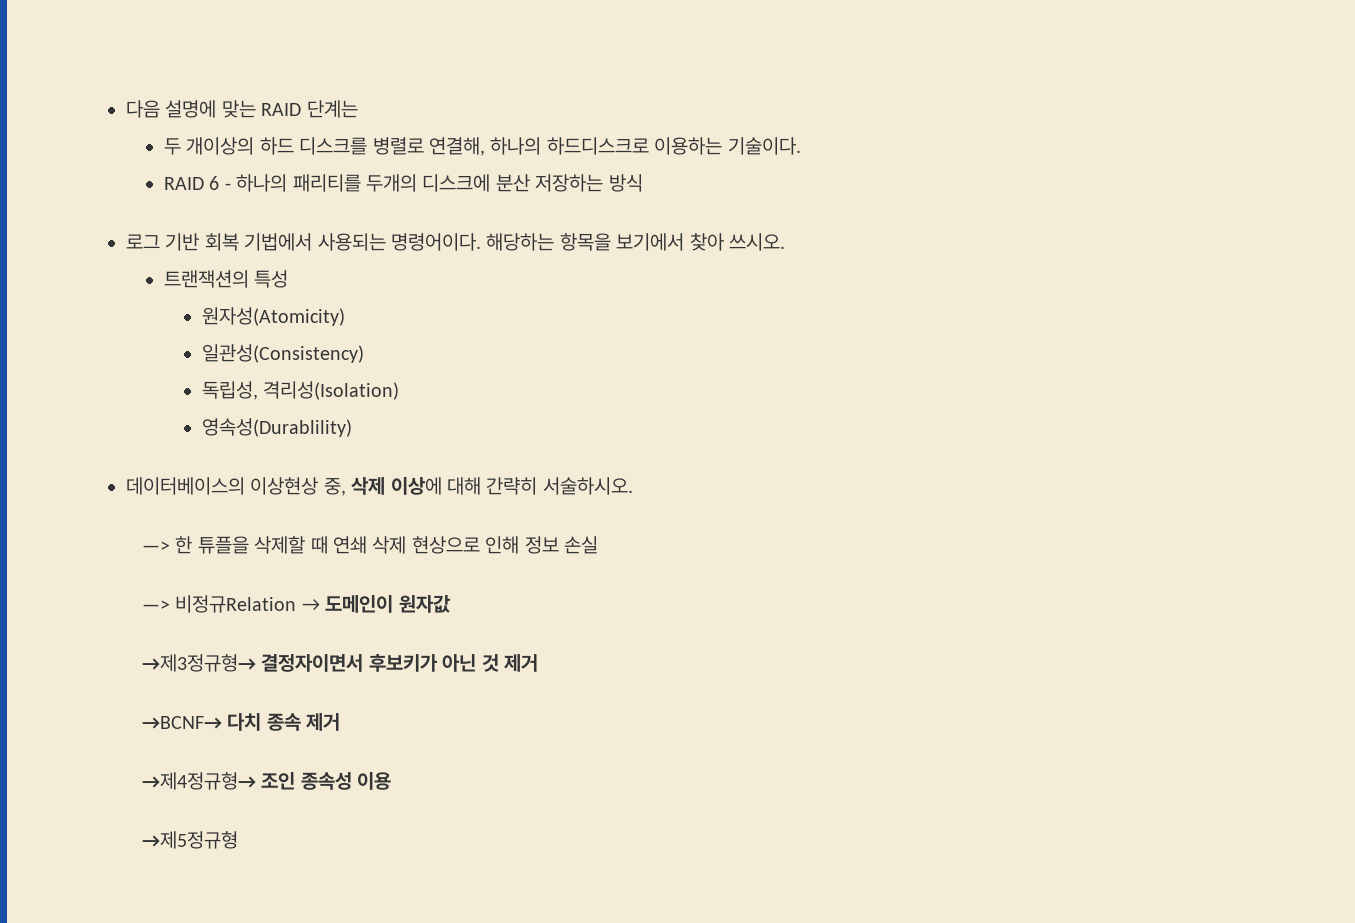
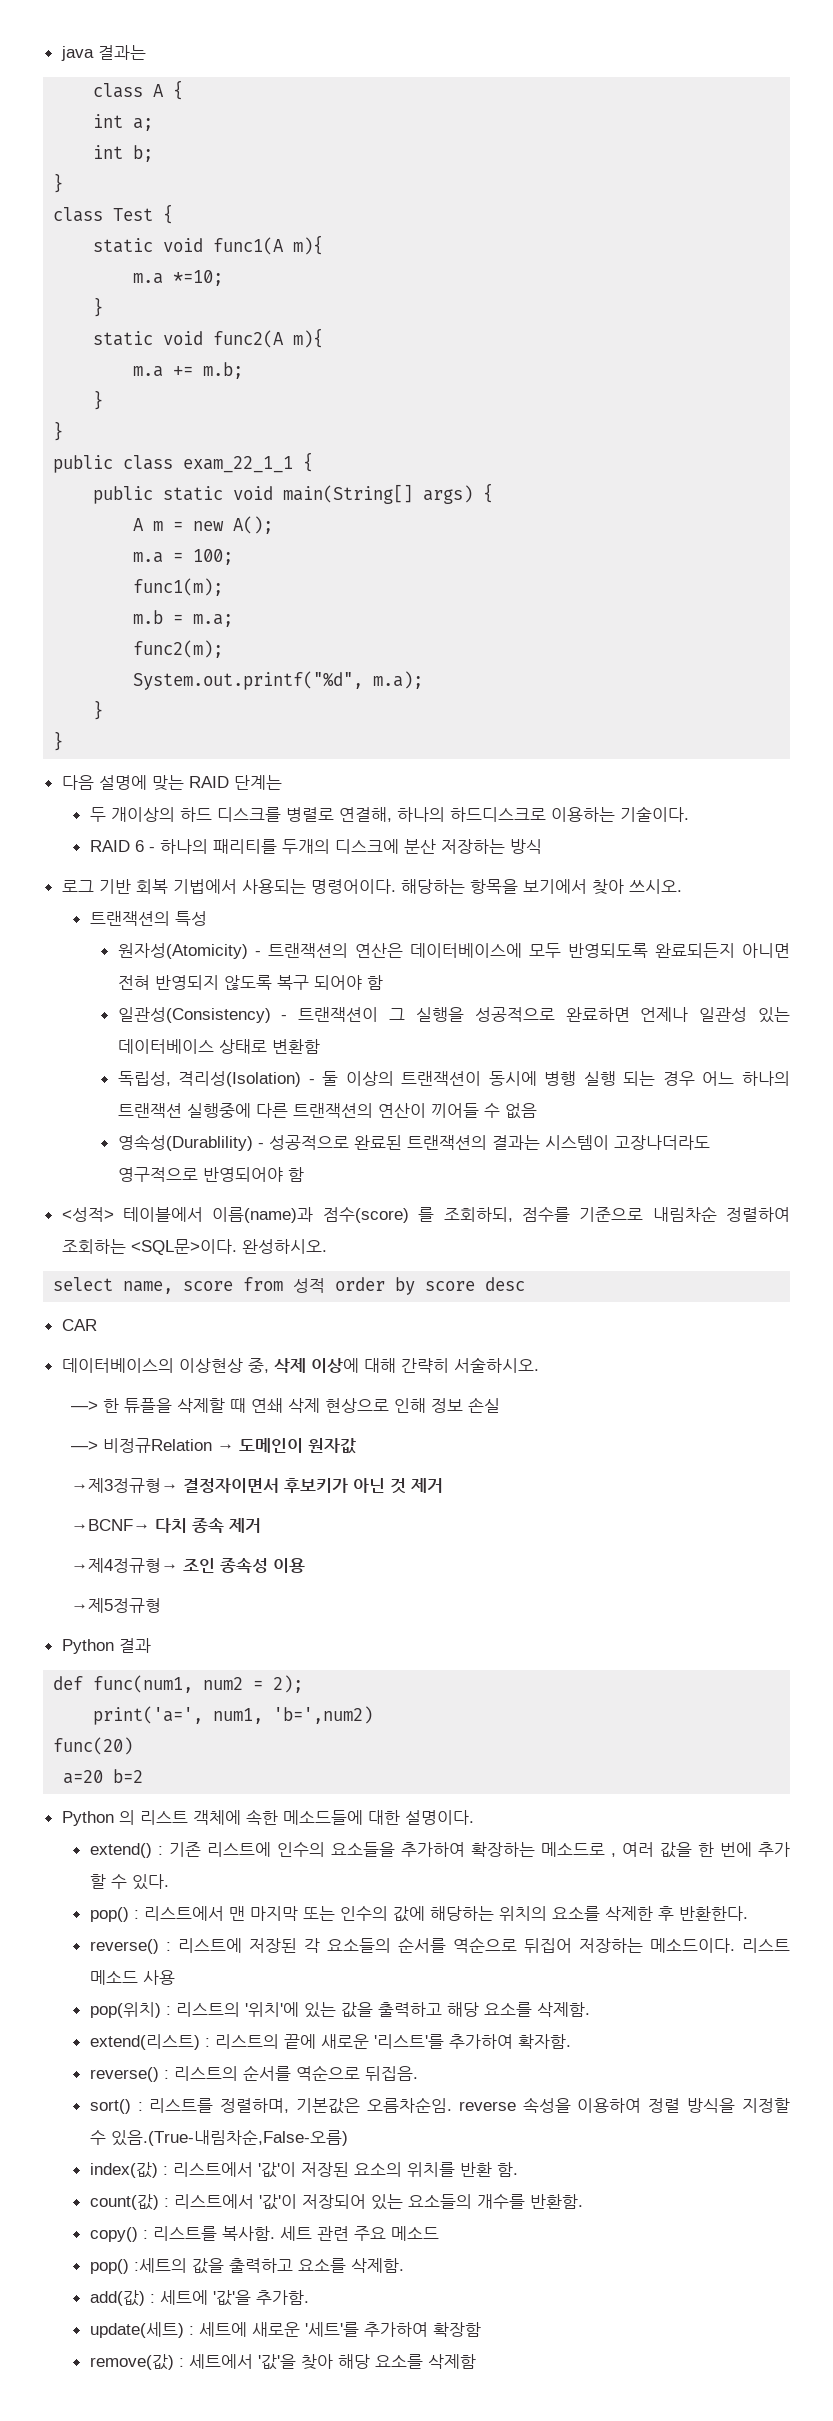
(126, 109) none -> [60,45,146,61] [93,80,184,100] [93,114,154,131] [93,145,154,162] [53,173,64,193] [53,204,174,224] [93,235,324,255] [133,270,224,286] [93,297,104,317] [93,328,324,348] [133,362,244,379] [93,390,104,410] [53,421,64,441] [53,452,314,473] [93,483,494,504] [133,516,274,534] [133,549,234,565] [133,578,224,596] [133,610,234,627] [133,640,224,658] [133,671,424,690] [93,700,104,720] [53,731,64,751] java 결과는 // class A { // int a; // int b; // } // class Test { // static void func1(A m){ // m.a *=10; // } // static void func2(A m){ // m.a += m.b; // } // } // public class exam_22_1_1 { // public static void main(String[] args) { // A m = new A(); // m.a = 100; // func1(m); // m.b = m.a; // func2(m); // System.out.printf("%d", m.a); // } // } //
[201,344,364,363] [201,381,400,400] [201,418,352,437] // 일관성(Consistency) // 독립성, 격리성(Isolation) // 영속성(Durablility) -> [254,943,790,958] [117,975,383,990] [117,1007,790,1023] [117,1039,320,1054] [117,1071,790,1087] [117,1103,537,1119] [117,1134,710,1151] [117,1167,304,1182] [61,1206,791,1223] [61,1239,327,1255] [53,1277,526,1295] [61,1319,97,1331] - 트랜잭션의 연산은 데이터베이스에 모두 반영되도록 완료되든지 아니면 전혀 반영되지 않도록 복구 되어야 함 // 일관성(Consistency) - 트랜잭션이 그 실행을 성공적으로 완료하면 언제나 일관성 있는 데이터베이스 상태로 변환함 // 독립성, 격리성(Isolation) - 둘 이상의 트랜잭션이 동시에 병행 실행 되는 경우 어느 하나의 트랜잭션 실행중에 다른 트랜잭션의 연산이 끼어들 수 없음 // 영속성(Durablility) - 성공적으로 완료된 트랜잭션의 결과는 시스템이 고장나더라도 영구적으로 반영되어야 함 // <성적> 테이블에서 이름(name)과 점수(score) 를 조회하되, 점수를 기준으로 내림차순 정렬하여 조회하는 <SQL문>이다. 완성하시오. // select name, score from 성적 order by score desc // CAR
(238, 840) none -> [61,1638,151,1654] [53,1675,304,1693] [93,1706,374,1725] [53,1737,134,1755] [63,1769,144,1784] [61,1809,474,1826] [89,1842,790,1858] [89,1874,169,1890] [89,1906,748,1922] [89,1937,791,1954] [89,1970,175,1985] [89,2002,590,2018] [89,2034,571,2050] [89,2065,418,2082] [89,2097,790,2114] [89,2129,348,2146] [89,2162,518,2178] [89,2194,583,2210] [89,2226,439,2242] [89,2258,404,2274] [89,2290,309,2306] [89,2322,481,2338] [89,2354,476,2370] // Python 결과 // def func(num1, num2 = 2); // print('a=', num1, 'b=',num2) // func(20) // a=20 b=2 // Python 의 리스트 객체에 속한 메소드들에 대한 설명이다. // extend() : 기존 리스트에 인수의 요소들을 추가하여 확장하는 메소드로 , 여러 값을 한 번에 추가 할 수 있다. // pop() : 리스트에서 맨 마지막 또는 인수의 값에 해당하는 위치의 요소를 삭제한 후 반환한다. // reverse() : 리스트에 저장된 각 요소들의 순서를 역순으로 뒤집어 저장하는 메소드이다. 리스트 메소드 사용 // pop(위치) : 리스트의 '위치'에 있는 값을 출력하고 해당 요소를 삭제함. // extend(리스트) : 리스트의 끝에 새로운 '리스트'를 추가하여 확자함. // reverse() : 리스트의 순서를 역순으로 뒤집음. // sort() : 리스트를 정렬하며, 기본값은 오름차순임. reverse 속성을 이용하여 정렬 방식을 지정할 수 있음.(True-내림차순,False-오름) // index(값) : 리스트에서 '값'이 저장된 요소의 위치를 반환 함. // count(값) : 리스트에서 '값'이 저장되어 있는 요소들의 개수를 반환함. // copy() : 리스트를 복사함. 세트 관련 주요 메소드 // pop() :세트의 값을 출력하고 요소를 삭제함. // add(값) : 세트에 '값'을 추가함. // update(세트) : 세트에 새로운 '세트'를 추가하여 확장함 // remove(값) : 세트에서 '값'을 찾아 해당 요소를 삭제함

